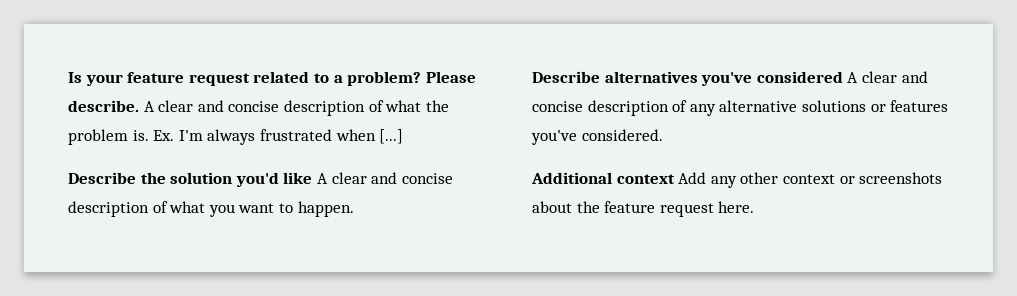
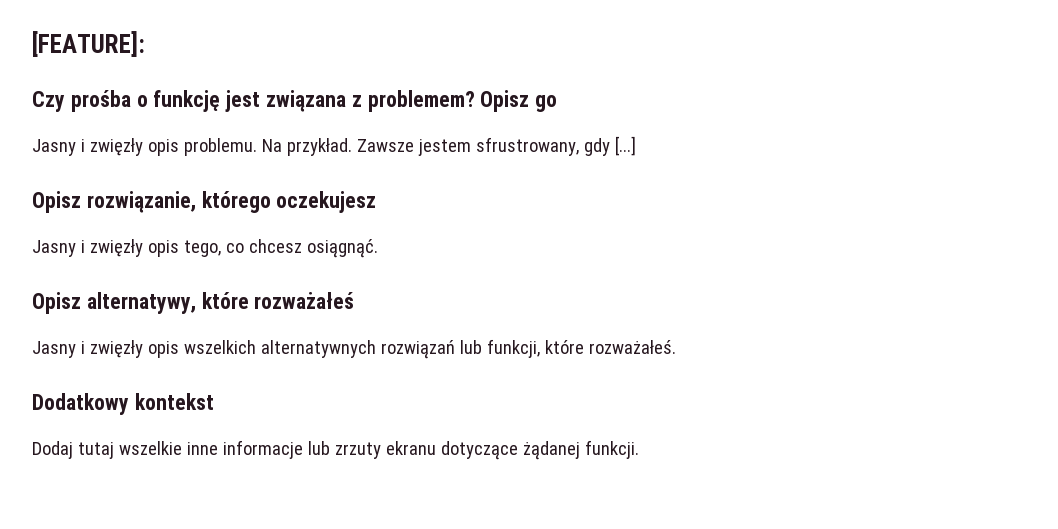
[68,71,476,86] [68,100,449,116] [68,129,404,145] [68,172,453,187] [68,201,354,217] [532,71,928,86] [532,100,949,116] [531,129,663,145] [531,172,943,188] [532,201,755,217] Is your feature request related to a problem? Please describe. A clear and concise description of what the problem is. Ex. I'm always frustrated when [...] // Describe the solution you'd like A clear and concise description of what you want to happen. // Describe alternatives you've considered A clear and concise description of any alternative solutions or features you've considered. // Additional context Add any other context or screenshots about the feature request here. -> [32,31,145,57] [32,90,558,112] [32,136,636,156] [32,191,377,213] [32,239,378,258] [32,292,355,314] [32,339,676,359] [32,393,214,415] [32,440,639,460] [FEATURE]: // Czy prośba o funkcję jest związana z problemem? Opisz go // Jasny i zwięzły opis problemu. Na przykład. Zawsze jestem sfrustrowany, gdy [...] // Opisz rozwiązanie, którego oczekujesz // Jasny i zwięzły opis tego, co chcesz osiągnąć. // Opisz alternatywy, które rozważałeś // Jasny i zwięzły opis wszelkich alternatywnych rozwiązań lub funkcji, które rozważałeś. // Dodatkowy kontekst // Dodaj tutaj wszelkie inne informacje lub zrzuty ekranu dotyczące żądanej funkcji.

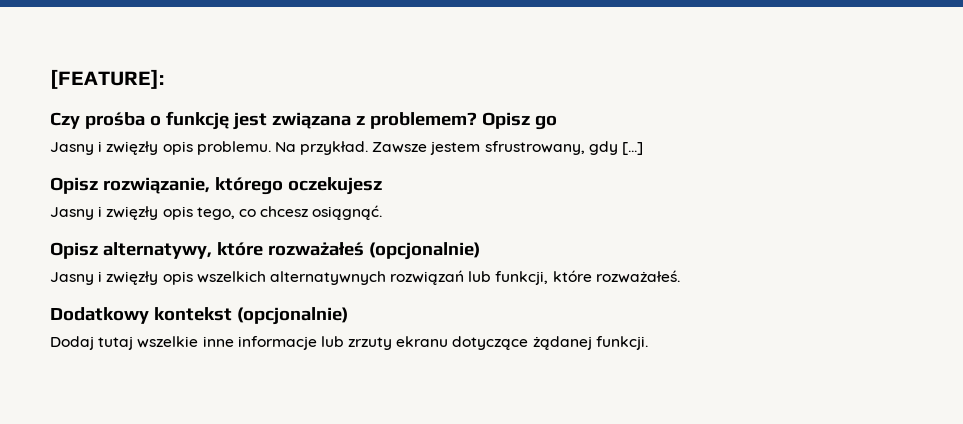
(355, 300) none -> [368,242,480,260] (opcjonalnie)
(214, 401) none -> [236,307,348,325] (opcjonalnie)

